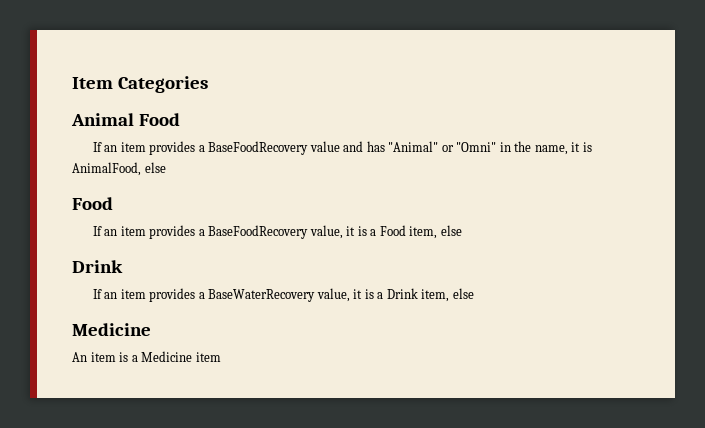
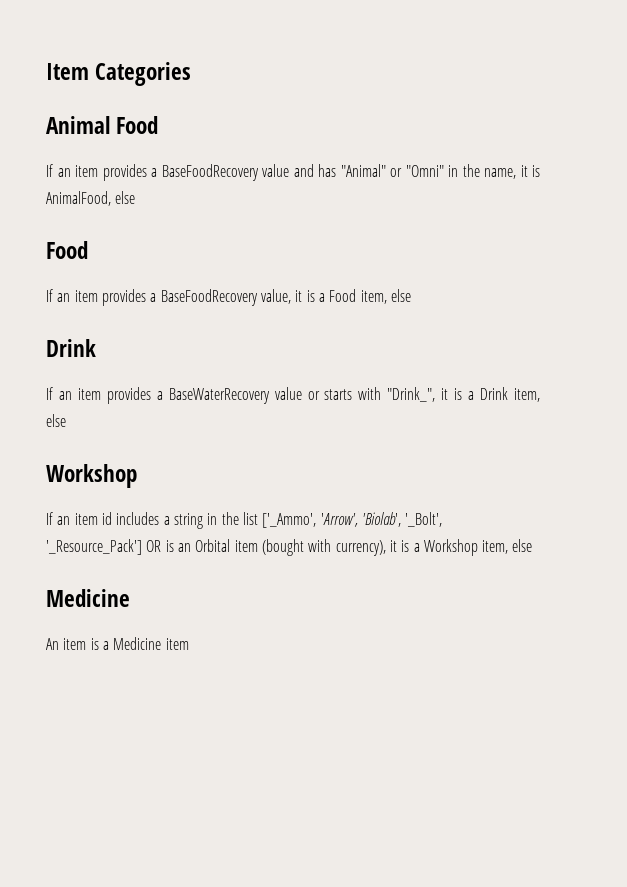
[316,288,350,302] value, -> [274,387,436,402] value or starts with "Drink_",
(474, 293) none -> [46,464,137,488] [46,512,443,529] [46,539,533,556] // Workshop // If an item id includes a string in the list ['_Ammo', 'Arrow', 'Biolab', '_Bolt', '_Resource_Pack'] OR is an Orbital item (bought with currency), it is a Workshop item, else

